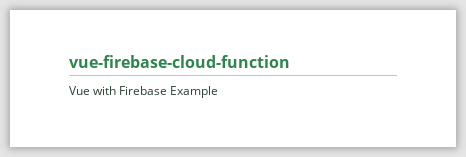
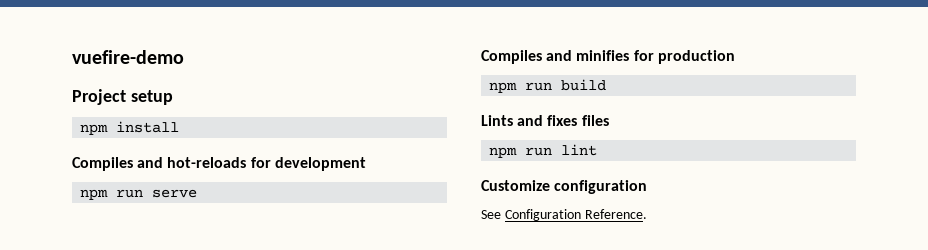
[69,55,290,68] [69,86,219,98] vue-firebase-cloud-function // Vue with Firebase Example -> [72,50,184,64] [72,89,173,105] [80,121,180,135] [72,157,366,171] [80,189,198,200] [481,50,735,64] [489,79,607,93] [481,115,609,126] [489,144,598,158] [481,180,648,194] [481,209,647,221] vuefire-demo // Project setup // npm install // Compiles and hot-reloads for development // npm run serve // Compiles and minifies for production // npm run build // Lints and fixes files // npm run lint // Customize configuration // See Configuration Reference.

